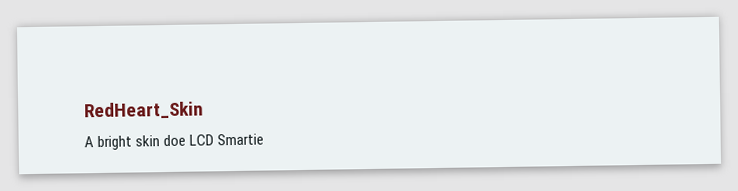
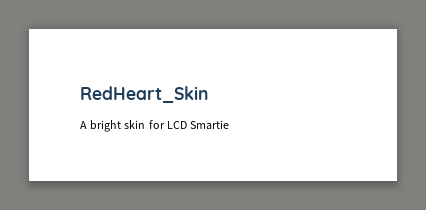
[163,134,187,147] doe -> [148,120,165,129] for

